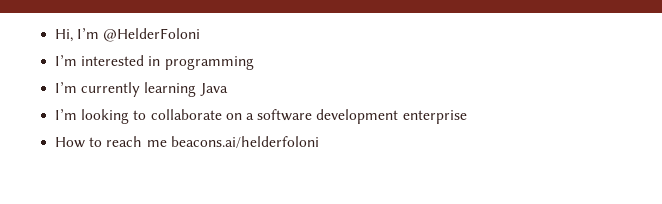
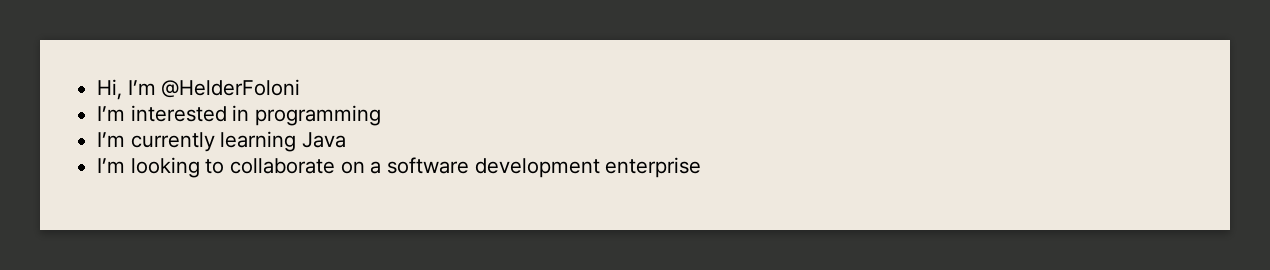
[55,136,319,148] // How to reach me beacons.ai/helderfoloni -> (702, 167) none

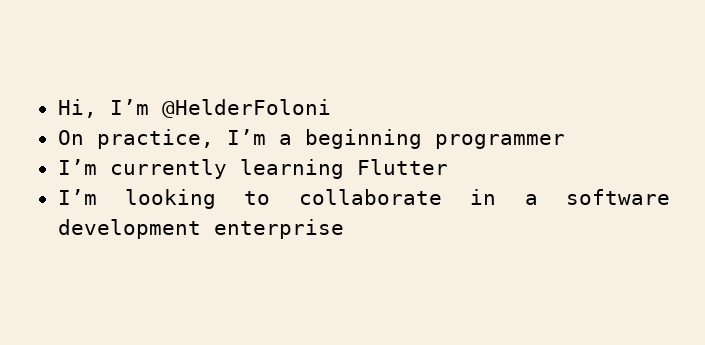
[97,105,382,126] I’m interested in programming -> [57,129,565,149] On practice, I’m a beginning programmer
[302,132,347,148] Java -> [356,159,448,175] Flutter
[340,161,365,174] on -> [470,189,497,205] in

